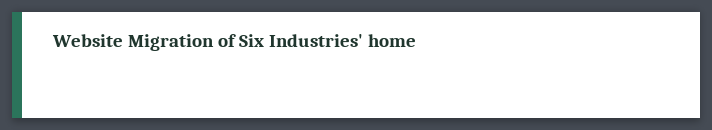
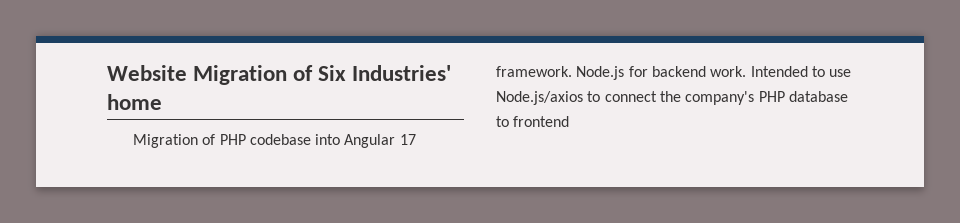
(416, 40) none -> [132,134,416,148] [496,66,852,80] [496,91,848,105] [496,116,570,127] // Migration of PHP codebase into Angular 17 framework. Node.js for backend work. Intended to use Node.js/axios to connect the company's PHP database to frontend

